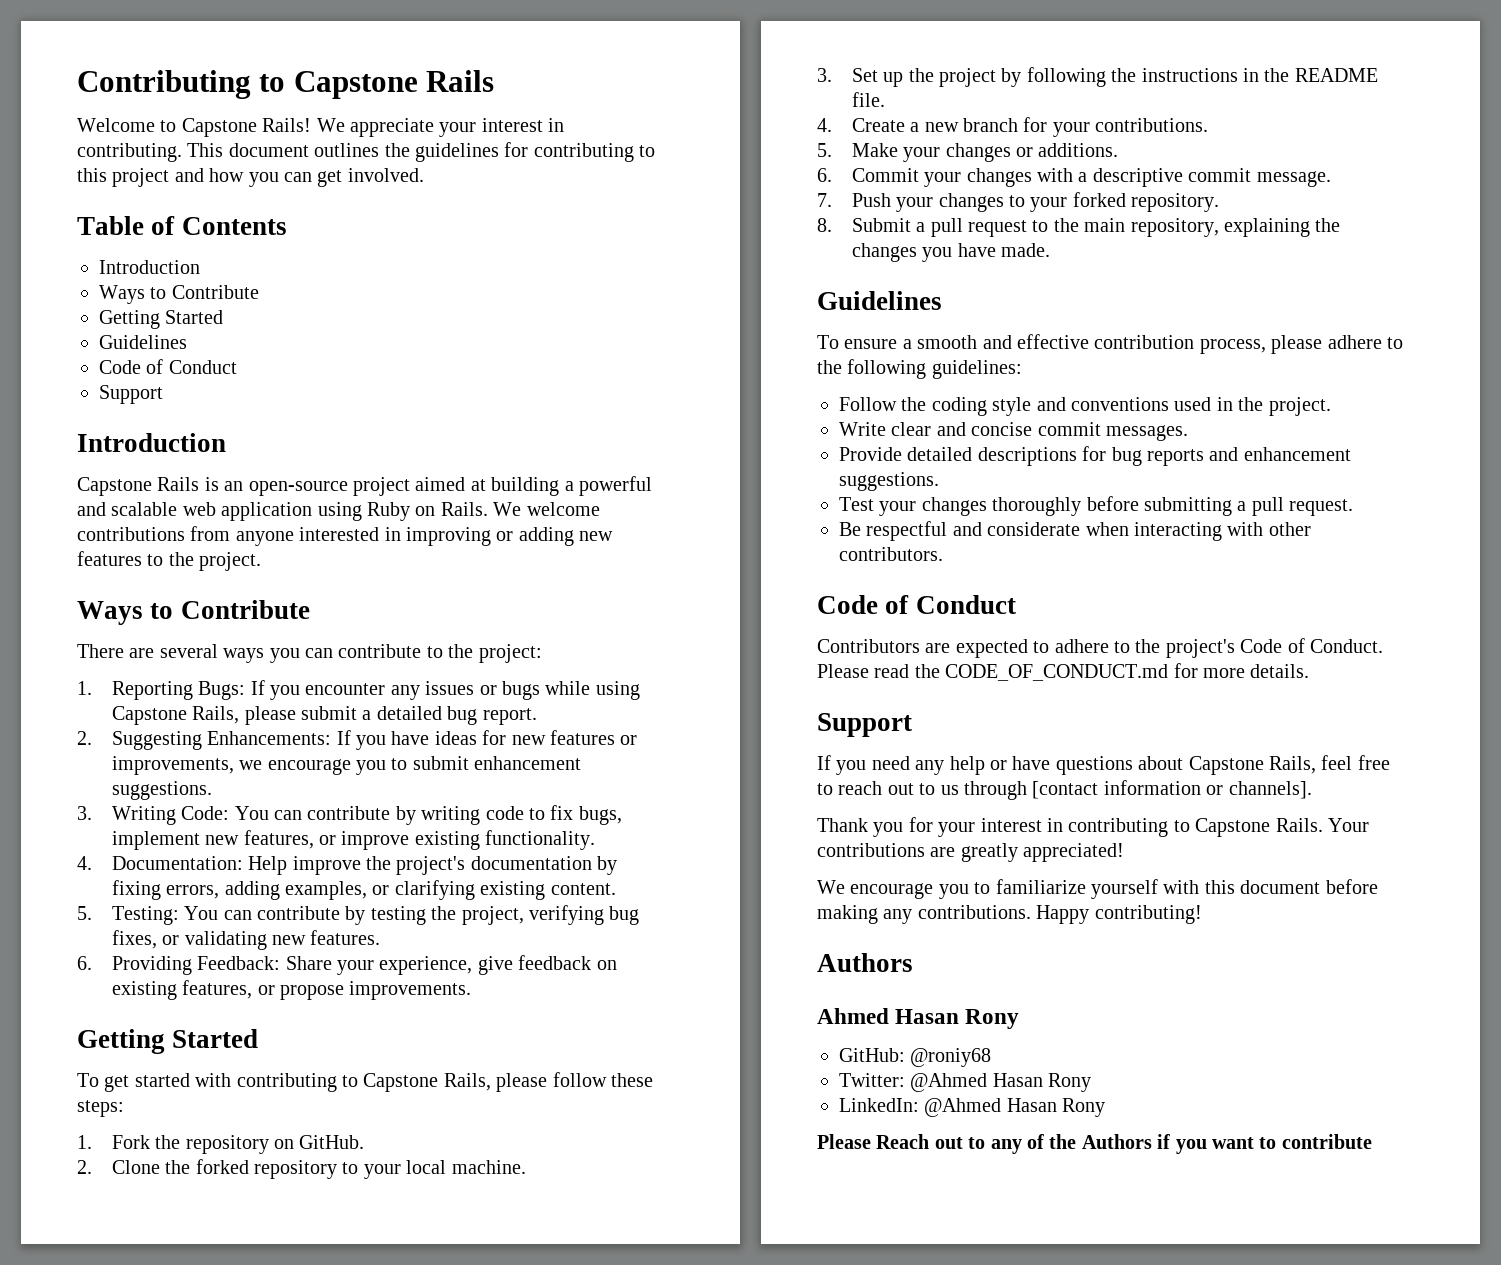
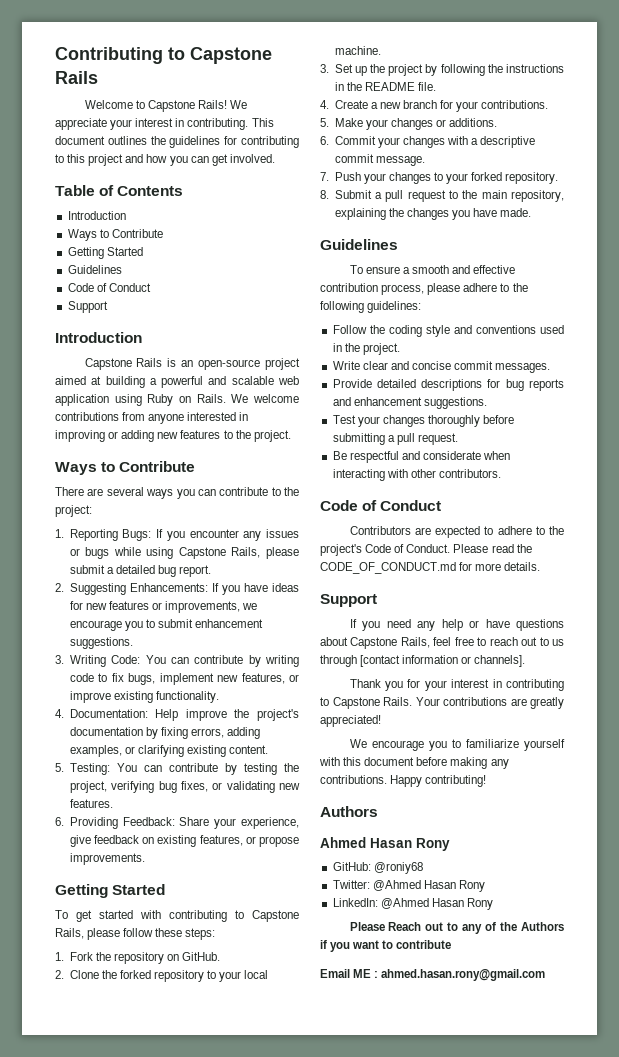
(1372, 1141) none -> [320,969,546,981] // Email ME : ahmed.hasan.rony@gmail.com

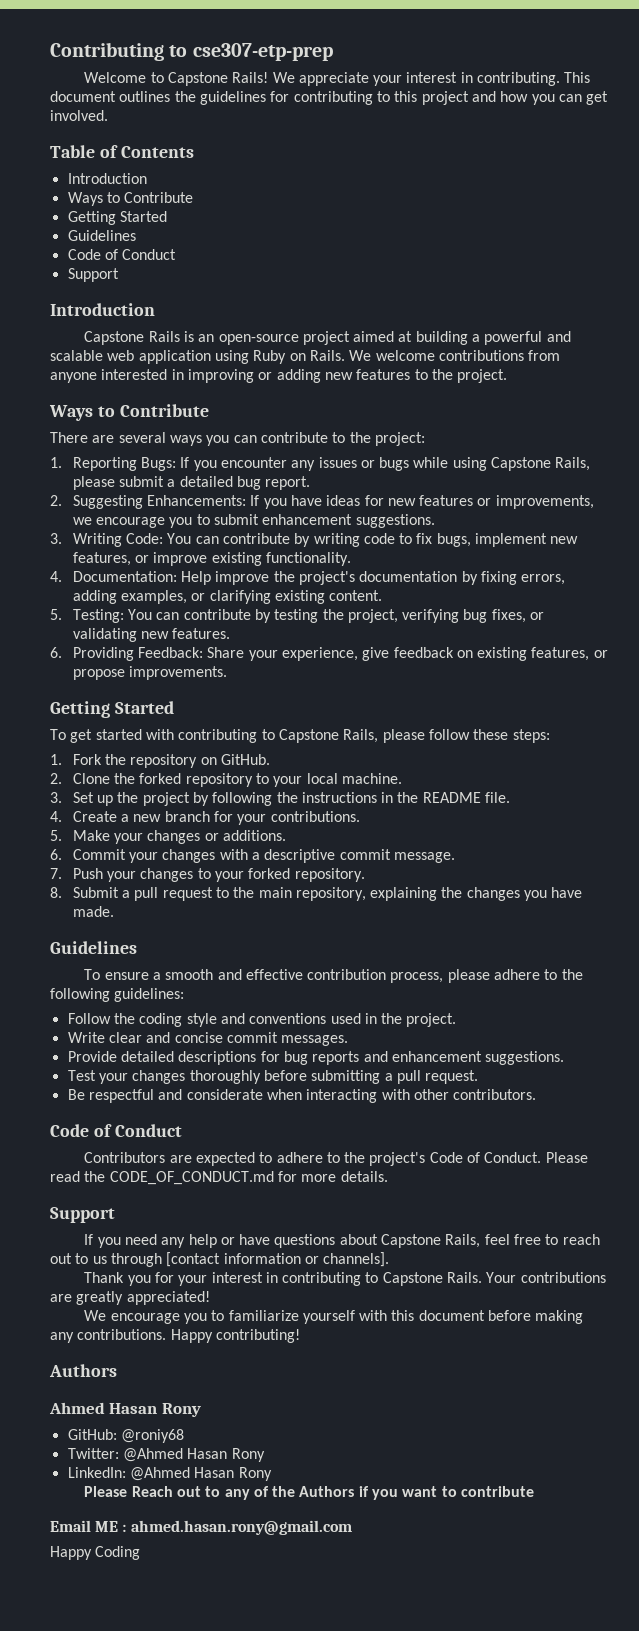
[190,47,272,64] [55,71,98,84] Capstone Rails -> [192,43,333,61] cse307-etp-prep
(546, 975) none -> [50,1546,141,1560] // Happy Coding

